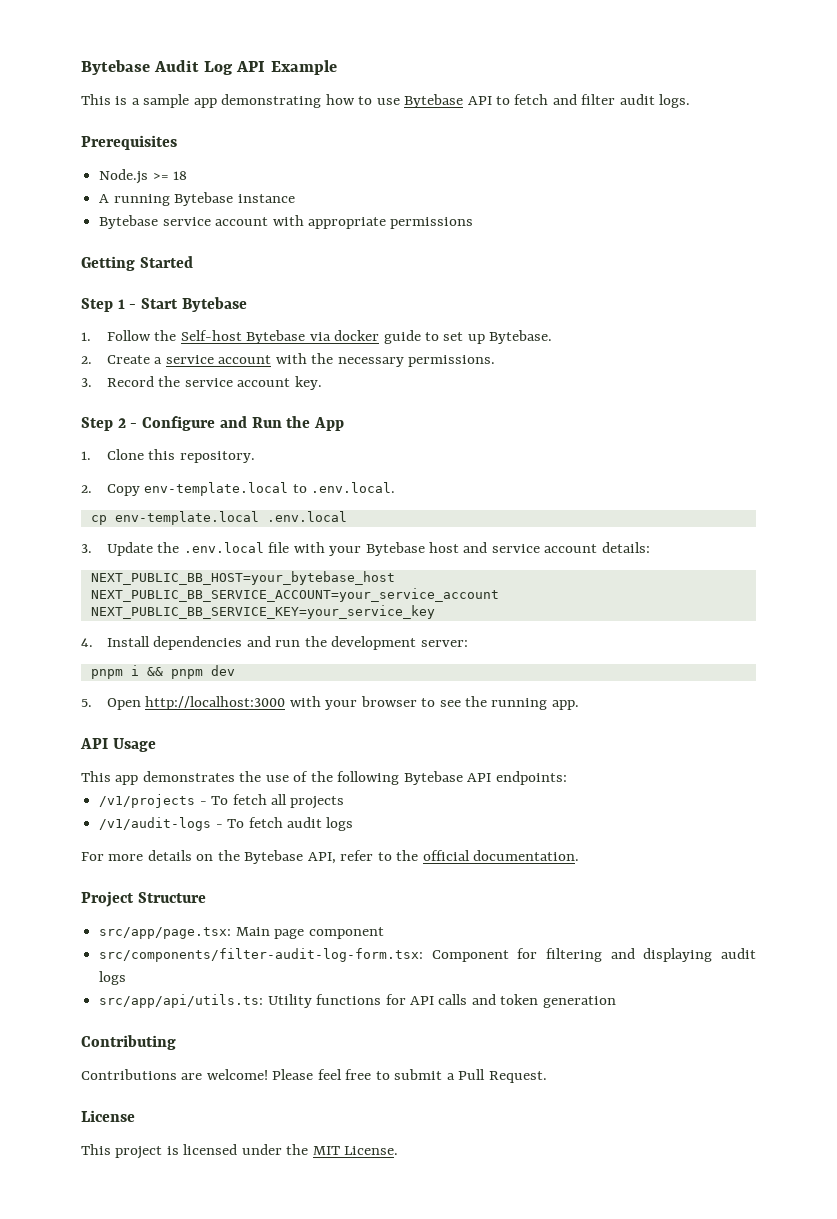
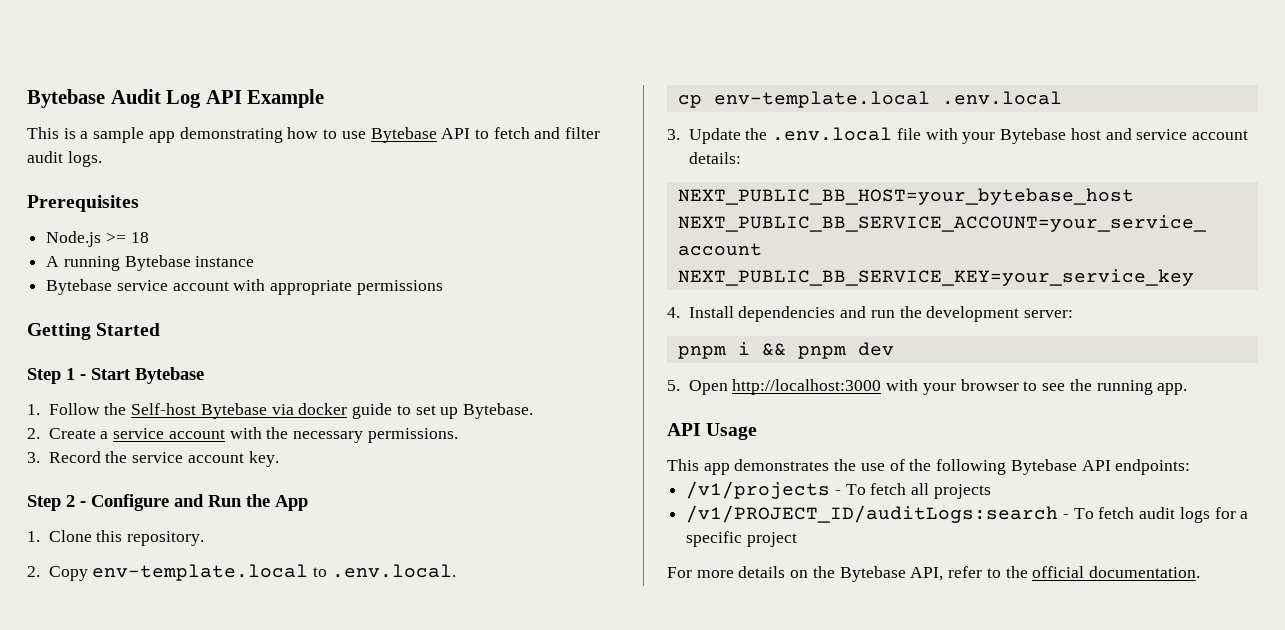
[99,817,212,831] /v1/audit-logs -> [686,505,1059,523] /v1/PROJECT_ID/auditLogs:search
(354, 824) none -> [1214,507,1249,519] [686,531,797,547] for a specific project
[81,891,206,907] [99,927,384,939] [99,948,756,962] [99,971,127,985] [99,994,616,1008] [81,1035,176,1050] [81,1069,547,1083] [81,1110,135,1122] [81,1144,399,1159] // Project Structure // src/app/page.tsx: Main page component // src/components/filter-audit-log-form.tsx: Component for filtering and displaying audit logs // src/app/api/utils.ts: Utility functions for API calls and token generation // Contributing // Contributions are welcome! Please feel free to submit a Pull Request. // License // This project is licensed under the MIT License. -> (1200, 572) none

